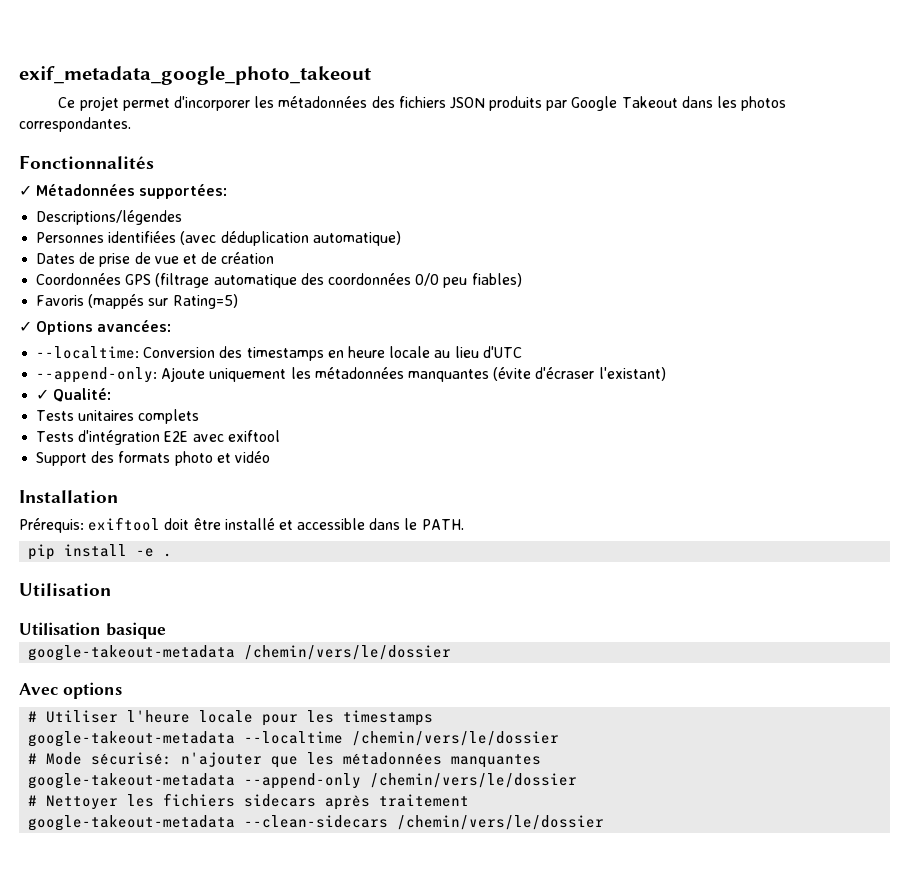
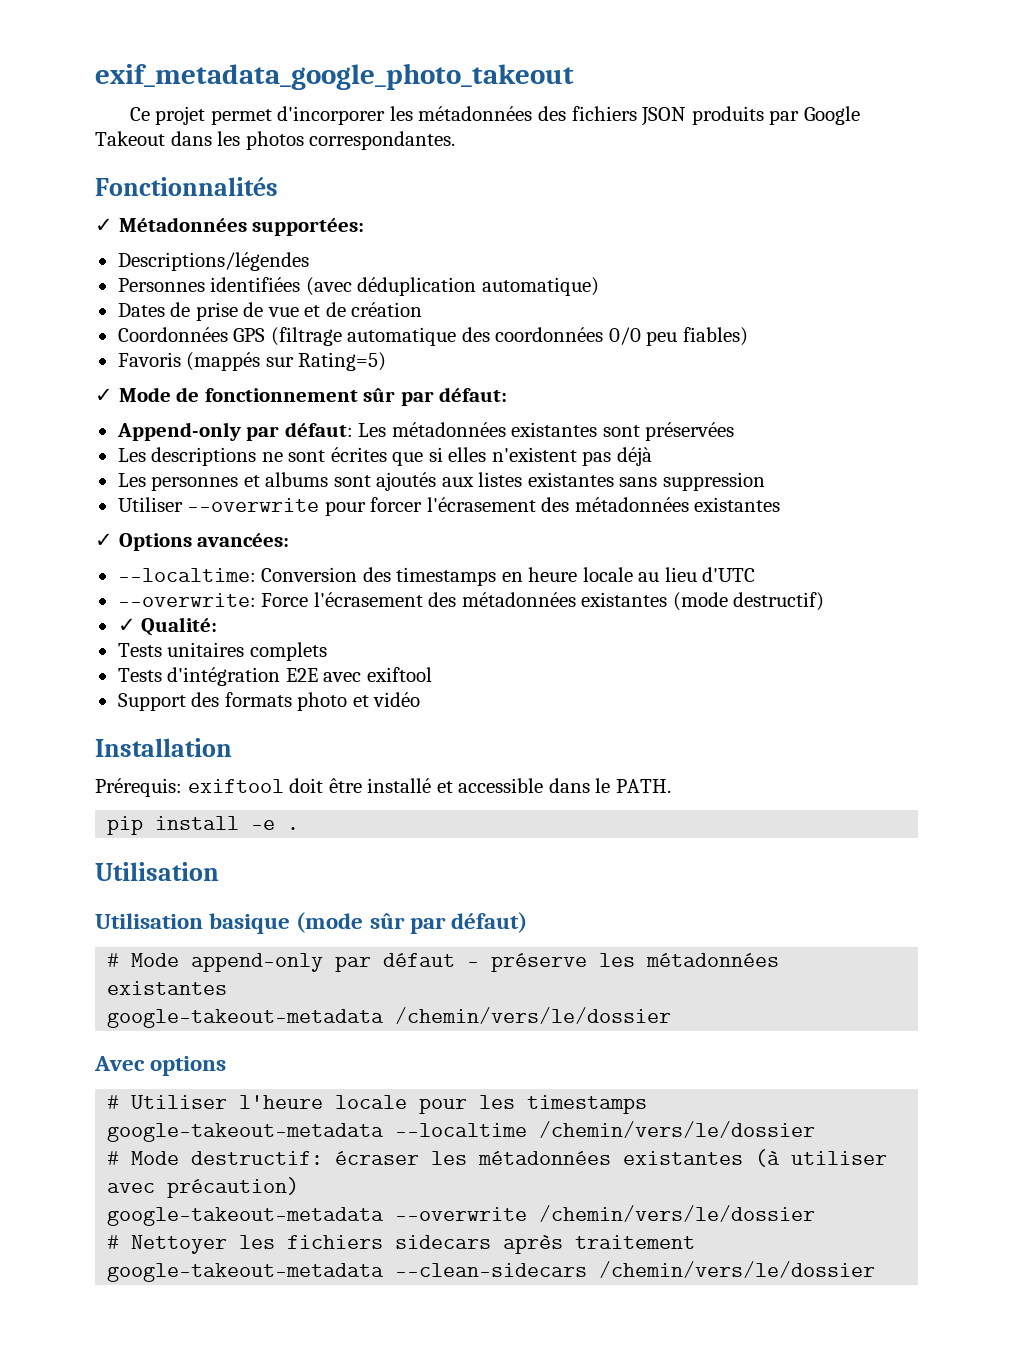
(238, 301) none -> [95,387,508,406] [116,422,735,441] [117,447,652,466] [117,472,765,491] [117,497,781,516] // ✓ Mode de fonctionnement sûr par défaut: // Append-only par défaut: Les métadonnées existantes sont préservées // Les descriptions ne sont écrites que si elles n'existent pas déjà // Les personnes et albums sont ajoutés aux listes existantes sans suppression // Utiliser --overwrite pour forcer l'écrasement des métadonnées existantes
[36,367,666,383] --append-only: Ajoute uniquement les métadonnées manquantes (évite d'écraser l'existant) -> [117,592,825,611] --overwrite: Force l'écrasement des métadonnées existantes (mode destructif)
(166, 630) none -> [296,912,528,934] [107,953,780,972] [107,981,228,995] (mode sûr par défaut) // # Mode append-only par défaut - préserve les métadonnées existantes
[91,752,542,768] [28,773,362,789] sécurisé: n'ajouter que les métadonnées manquantes // google-takeout-metadata --append-only -> [191,1149,888,1167] [107,1177,300,1198] [107,1207,528,1226] destructif: écraser les métadonnées existantes (à utiliser avec précaution) // google-takeout-metadata --overwrite

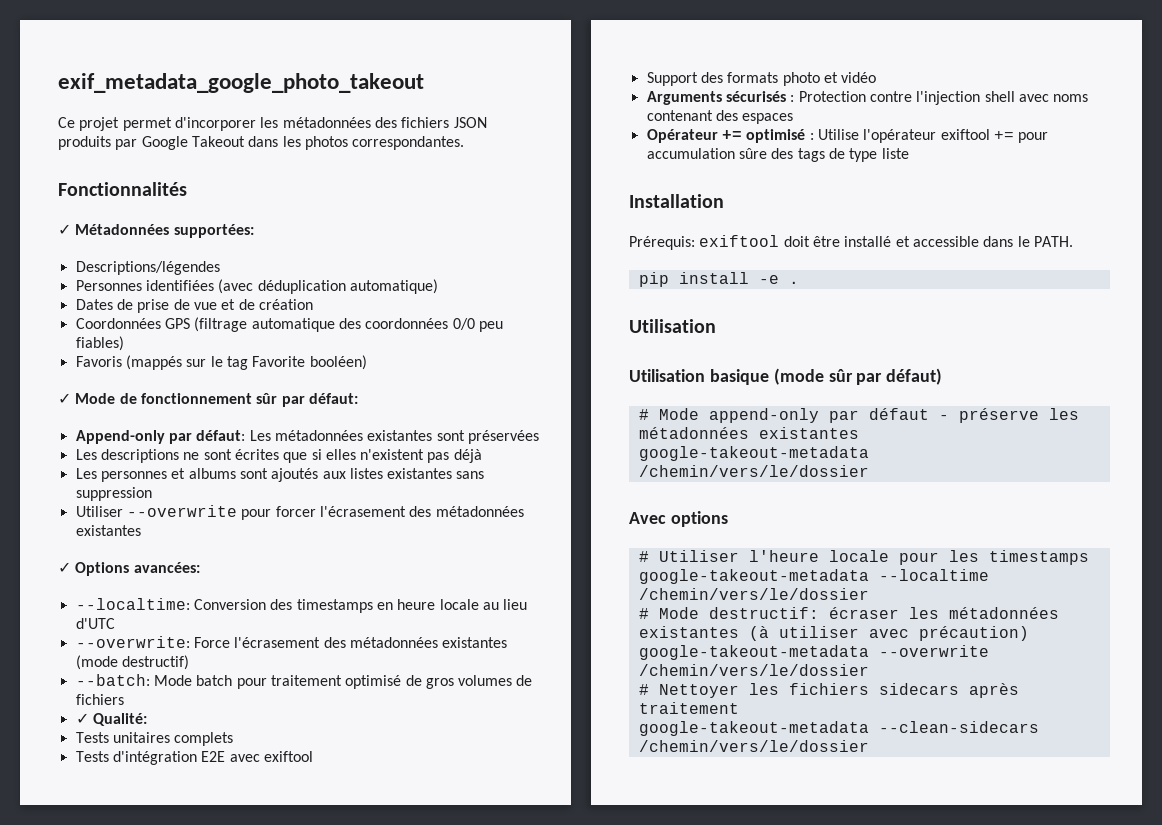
[298,352,387,371] Rating=5) -> [210,355,367,370] le tag Favorite booléen)
(825, 601) none -> [75,674,533,689] [75,694,124,705] // --batch: Mode batch pour traitement optimisé de gros volumes de fichiers
(421, 699) none -> [646,91,1089,105] [646,110,794,124] [646,129,1049,143] [646,148,909,162] // Arguments sécurisés : Protection contre l'injection shell avec noms contenant des espaces // Opérateur += optimisé : Utilise l'opérateur exiftool += pour accumulation sûre des tags de type liste

